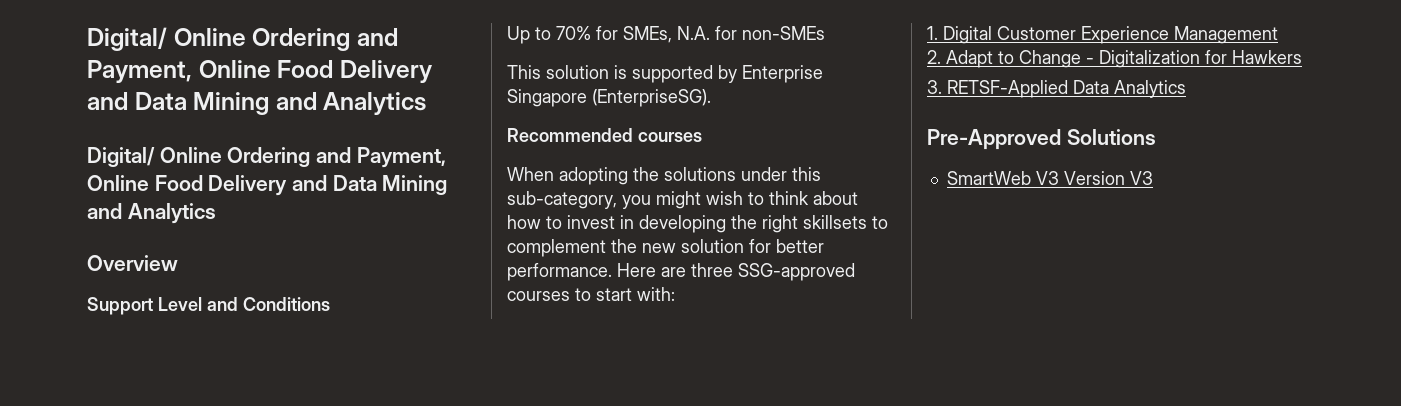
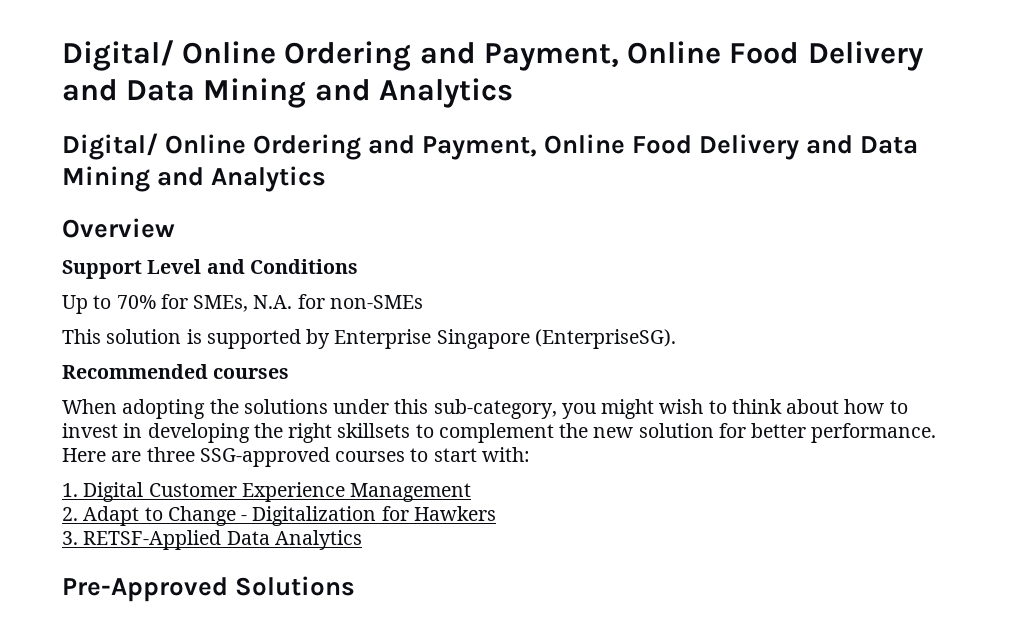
[946,171,1153,185] // SmartWeb V3 Version V3 -> (356, 586) none

